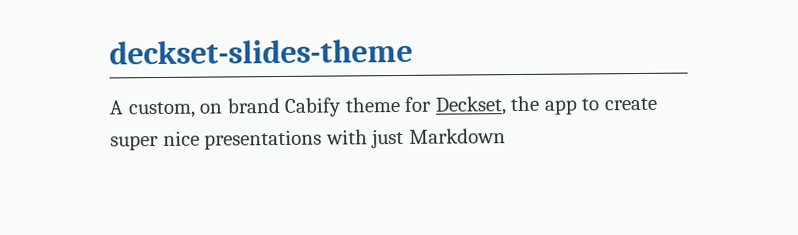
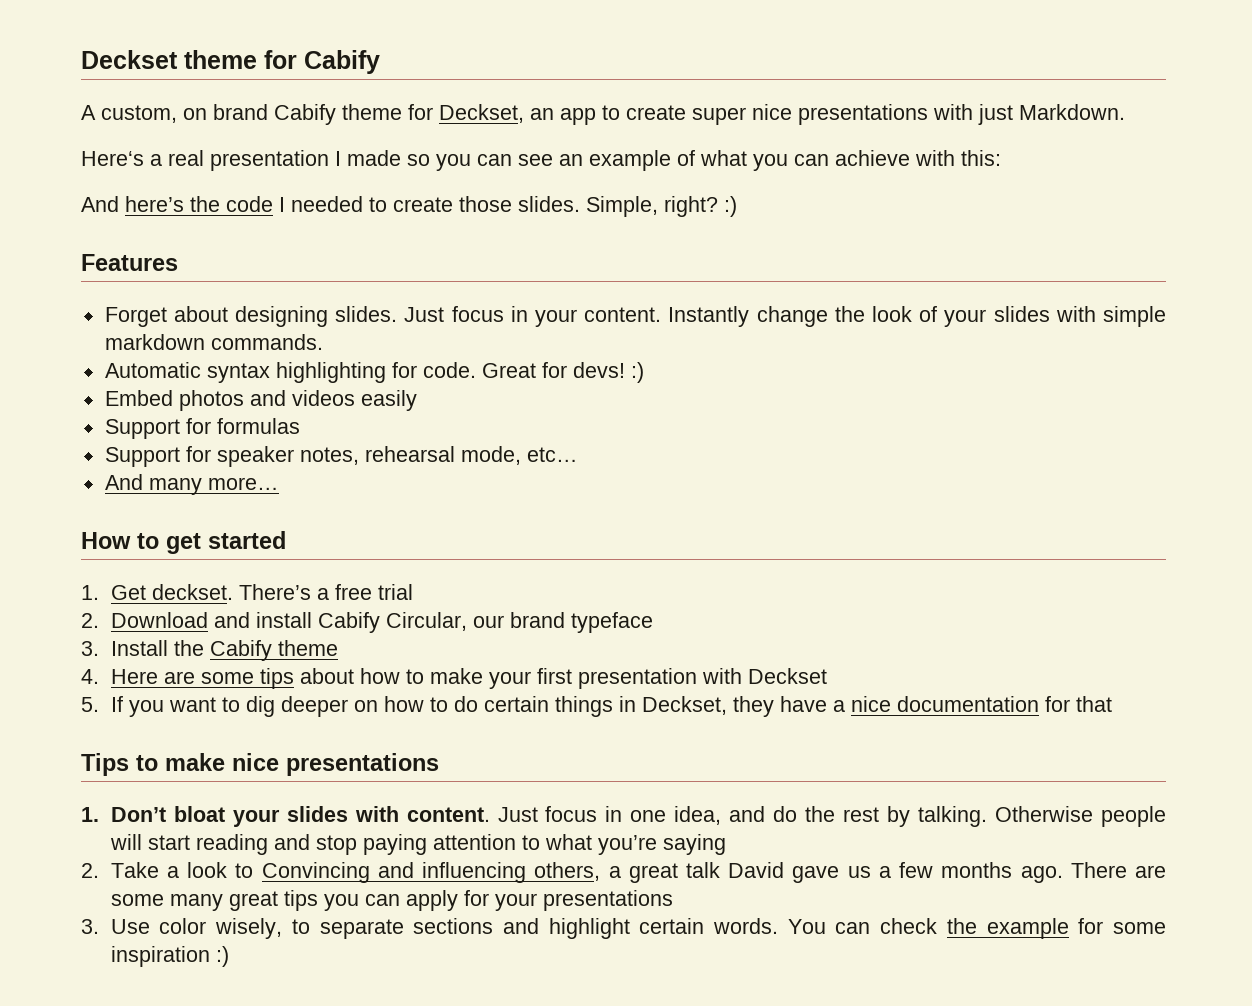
[109,38,413,65] deckset-slides-theme -> [81,50,380,74] Deckset theme for Cabify
[510,95,540,112] the -> [530,108,554,120] an
[408,128,506,144] Markdown -> [1019,104,1125,120] [81,150,1001,171] [81,196,737,217] [81,254,178,271] [104,306,1167,327] [104,334,323,350] [104,362,644,383] [104,390,417,411] [104,418,300,439] [104,446,578,467] [104,474,279,495] [81,531,286,554] [81,584,413,600] [81,612,653,633] [81,640,338,661] [81,668,827,689] [81,696,1112,717] [81,753,439,776] [81,806,1167,827] [109,834,726,855] [81,862,1166,883] [110,890,673,911] [81,918,1167,939] [110,946,229,967] Markdown. // Here‘s a real presentation I made so you can see an example of what you can achieve with this: // And here’s the code I needed to create those slides. Simple, right? :) // Features // Forget about designing slides. Just focus in your content. Instantly change the look of your slides with simple markdown commands. // Automatic syntax highlighting for code. Great for devs! :) // Embed photos and videos easily // Support for formulas // Support for speaker notes, rehearsal mode, etc… // And many more… // How to get started // 1. Get deckset. There’s a free trial // 2. Download and install Cabify Circular, our brand typeface // 3. Install the Cabify theme // 4. Here are some tips about how to make your first presentation with Deckset // 5. If you want to dig deeper on how to do certain things in Deckset, they have a nice documentation for that // Tips to make nice presentations // 1. Don’t bloat your slides with content. Just focus in one idea, and do the rest by talking. Otherwise people will start reading and stop paying attention to what you’re saying // 2. Take a look to Convincing and influencing others, a great talk David gave us a few months ago. There are some many great tips you can apply for your presentations // 3. Use color wisely, to separate sections and highlight certain words. You can check the example for some inspiration :)

